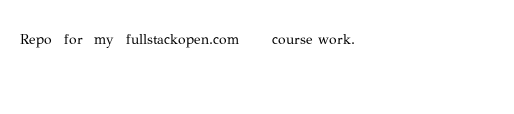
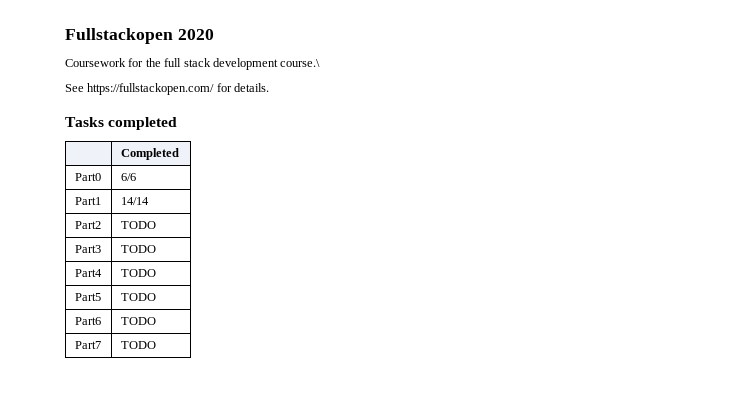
[20,34,355,48] Repo for my fullstackopen.com course work. -> [65,28,214,44] [65,58,321,70] [65,83,270,95] [65,117,178,130] [120,148,179,160] [74,173,101,181] [120,173,136,181] [74,197,101,205] [120,197,149,205] [74,221,101,229] [120,221,156,229] [74,245,101,253] [120,245,156,253] [74,269,102,277] [120,269,156,277] [74,293,101,301] [120,293,156,301] [74,317,101,325] [120,317,156,325] [74,341,101,349] [120,341,156,349] Fullstackopen 2020 // Coursework for the full stack development course.\ // See https://fullstackopen.com/ for details. // Tasks completed // | Completed // Part0 | 6/6 // Part1 | 14/14 // Part2 | TODO // Part3 | TODO // Part4 | TODO // Part5 | TODO // Part6 | TODO // Part7 | TODO

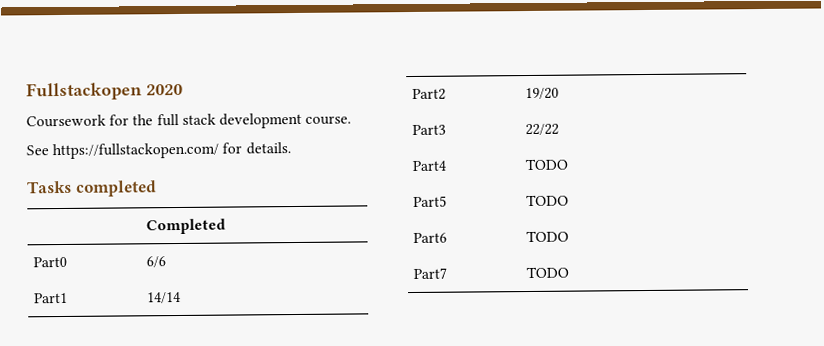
[280,59,321,67] course.\ -> [305,115,352,125] course.
[120,221,156,229] TODO -> [525,87,560,100] 19/20
[120,245,156,253] TODO -> [525,123,560,136] 22/22

